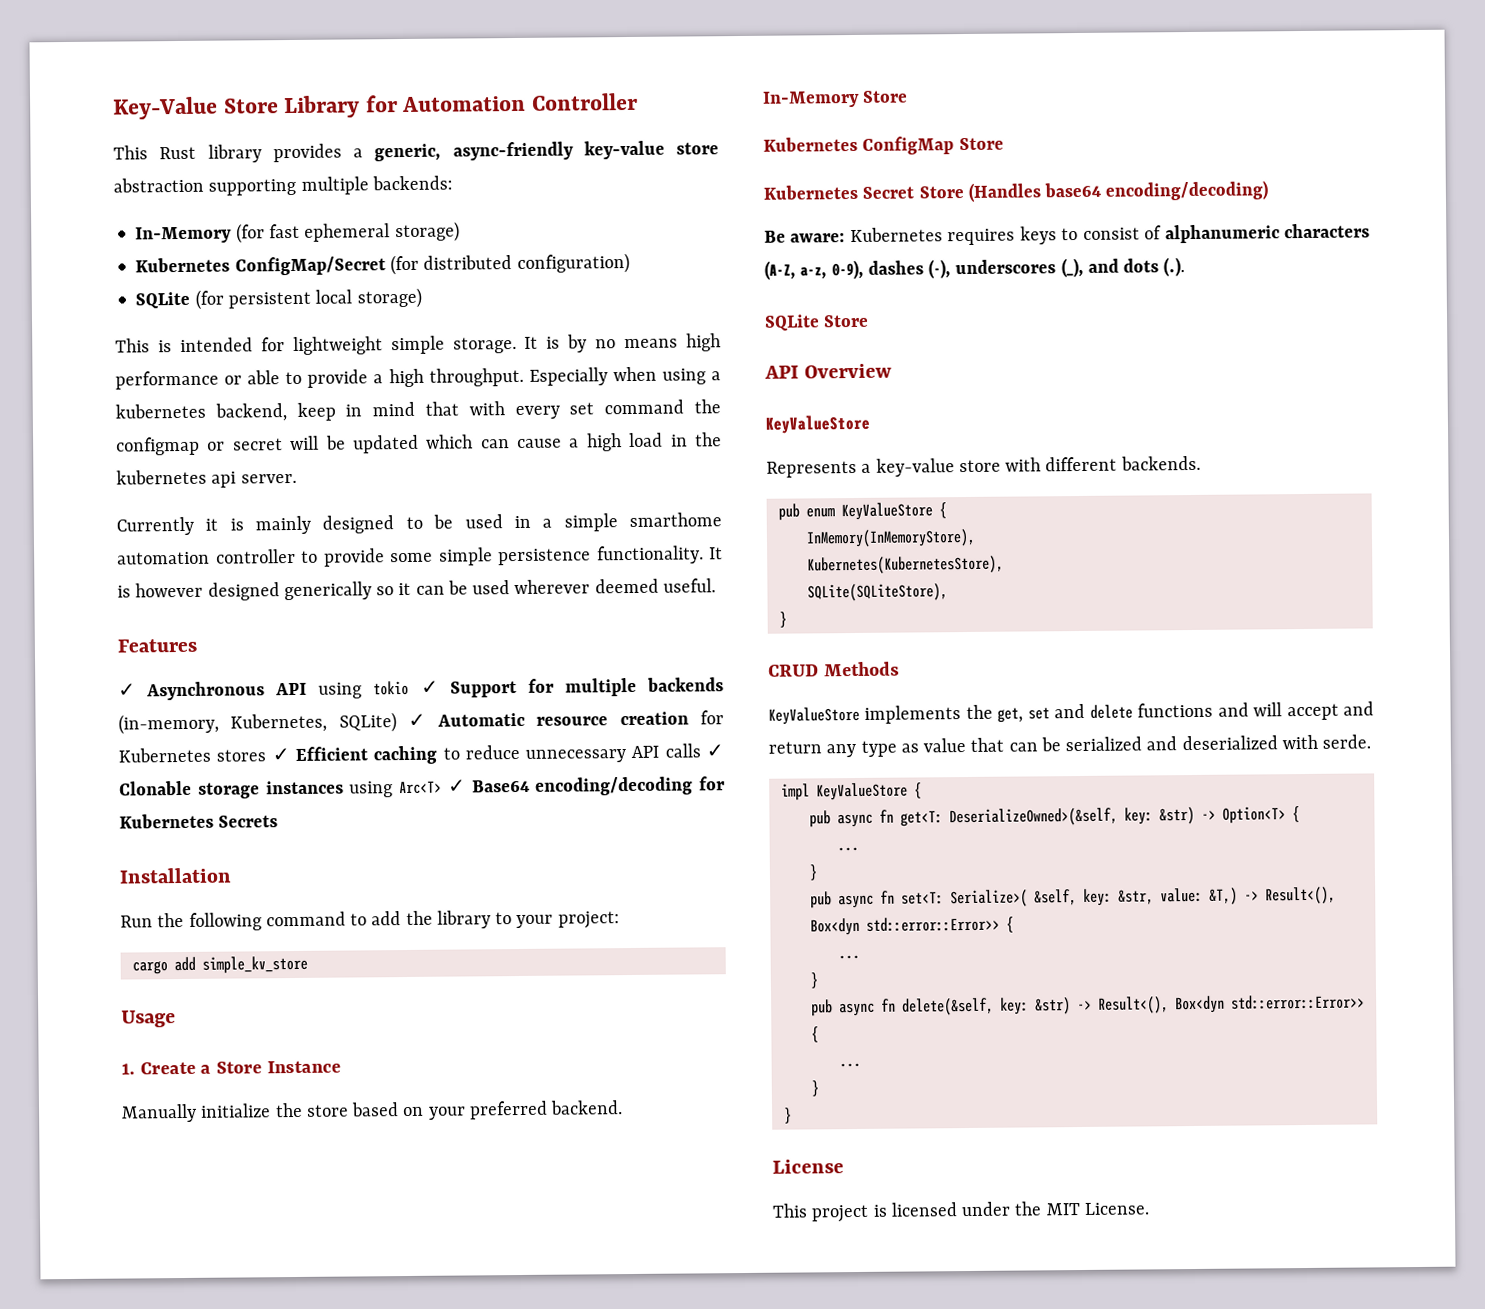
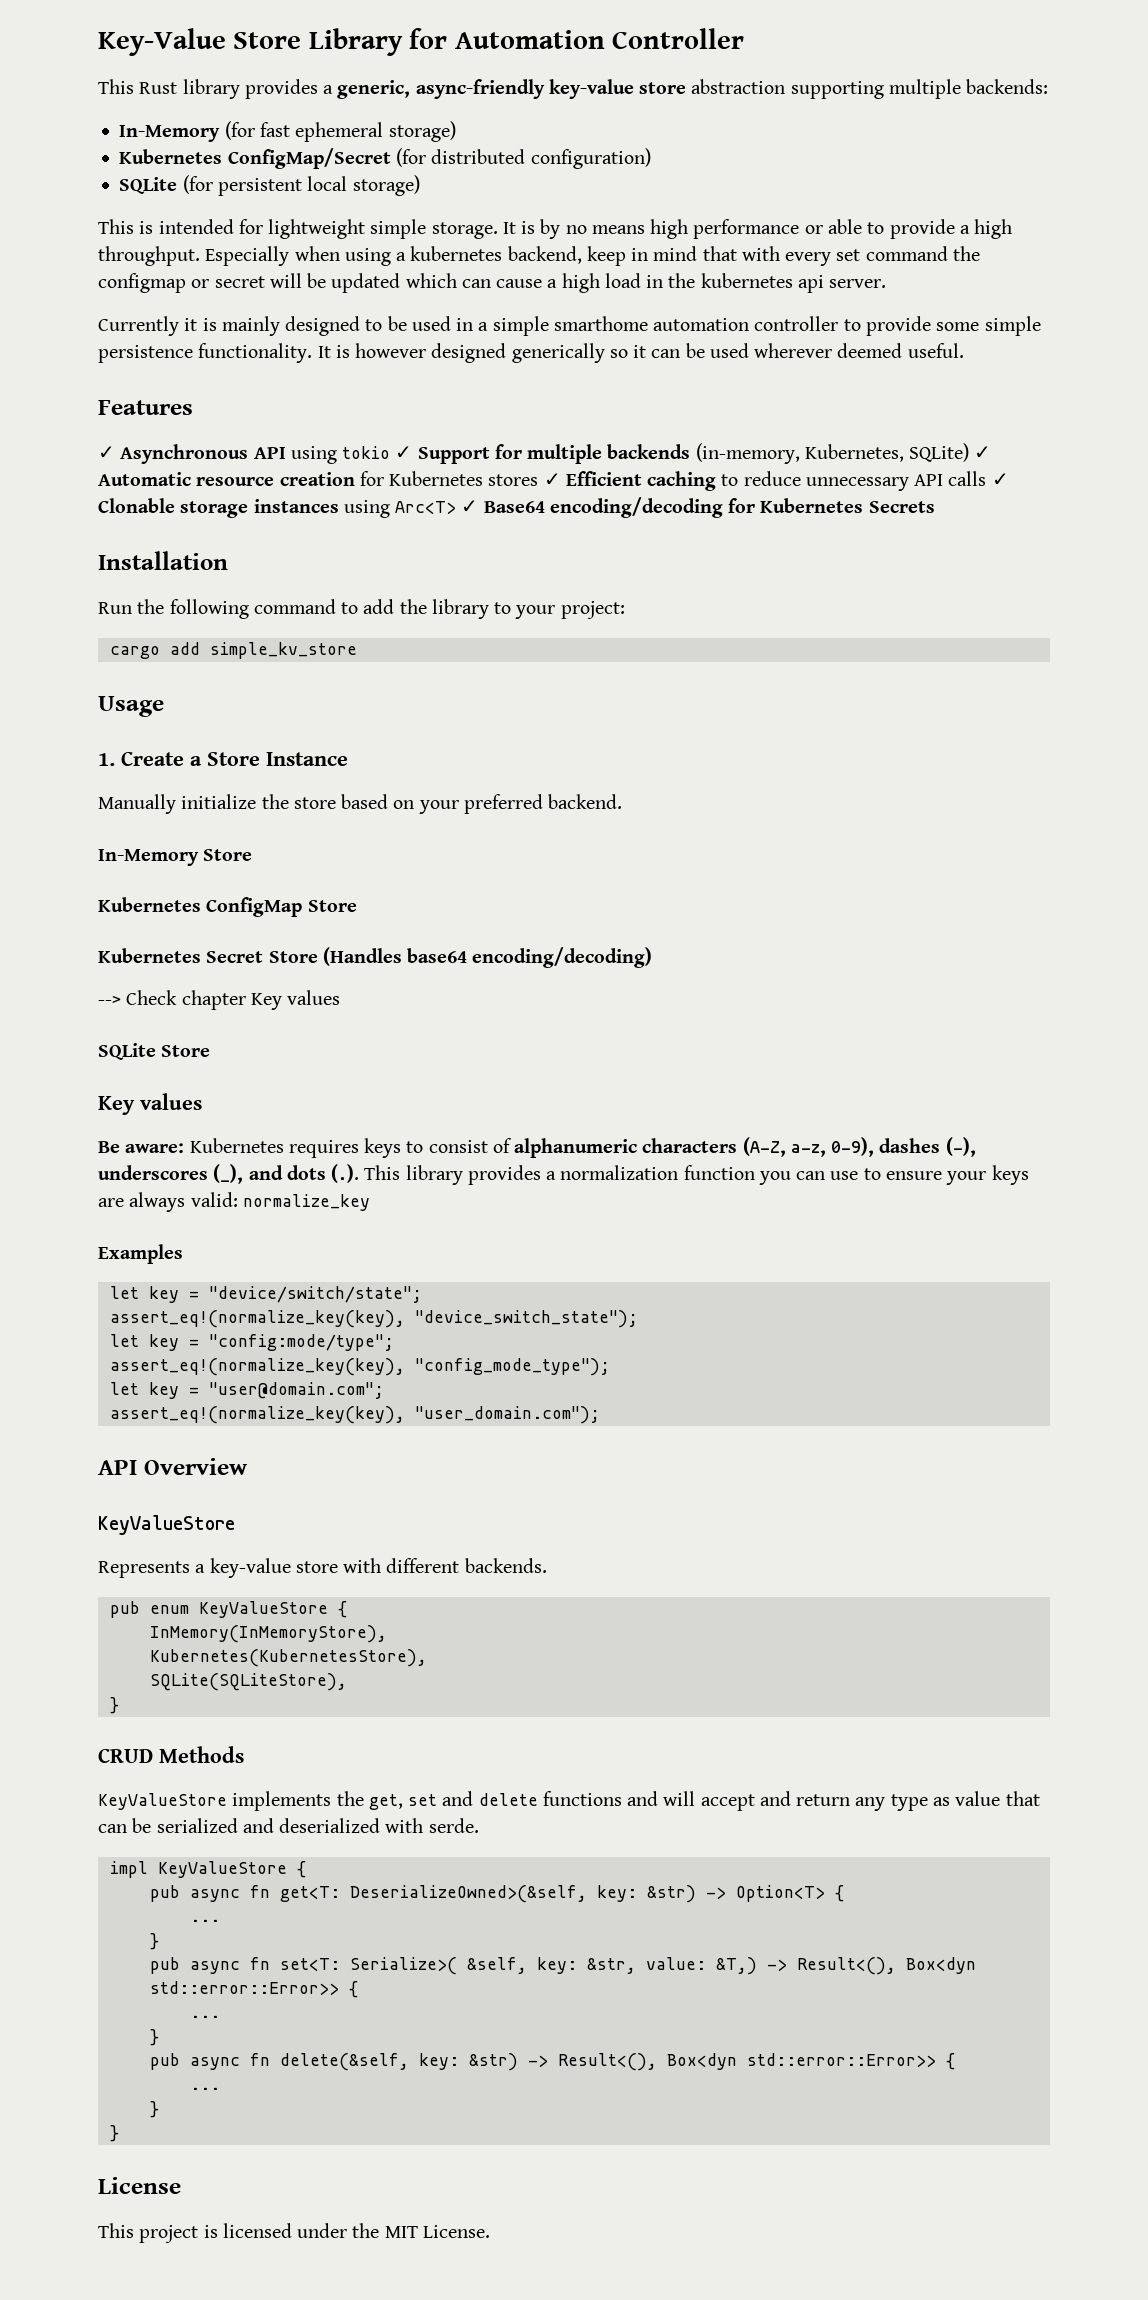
(1269, 190) none -> [98,990,341,1010] [98,1043,211,1060] [98,1093,202,1115] // --> Check chapter Key values // SQLite Store // Key values
[764,314,870,331] // SQLite Store -> [364,1165,1029,1185] [98,1192,370,1212] [98,1244,183,1264] [109,1286,422,1303] [109,1310,638,1328] [109,1334,394,1351] [109,1358,610,1376] [109,1382,384,1399] [109,1406,600,1424] This library provides a normalization function you can use to ensure your keys are always valid: normalize_key // Examples // let key = "device/switch/state"; // assert_eq!(normalize_key(key), "device_switch_state"); // let key = "config:mode/type"; // assert_eq!(normalize_key(key), "config_mode_type"); // let key = "user@domain.com"; // assert_eq!(normalize_key(key), "user_domain.com");

